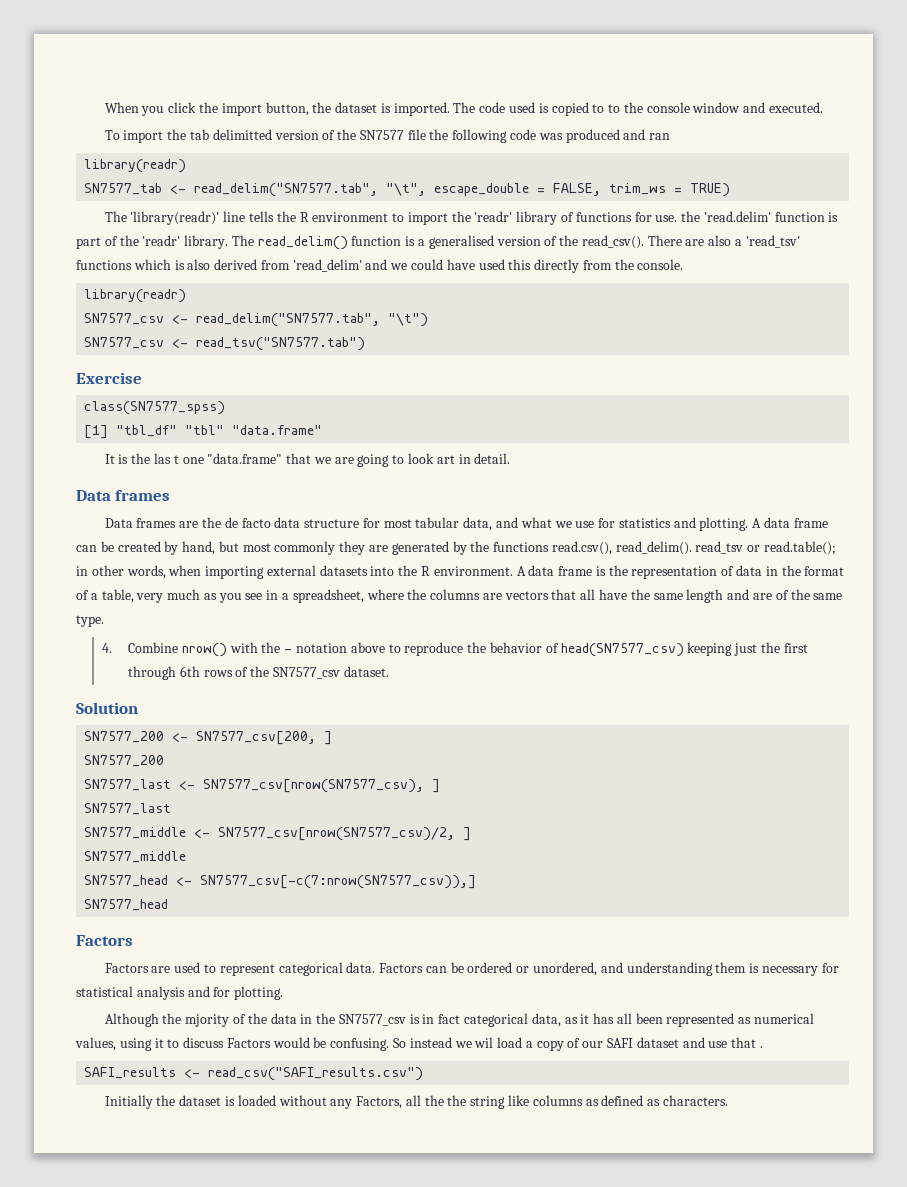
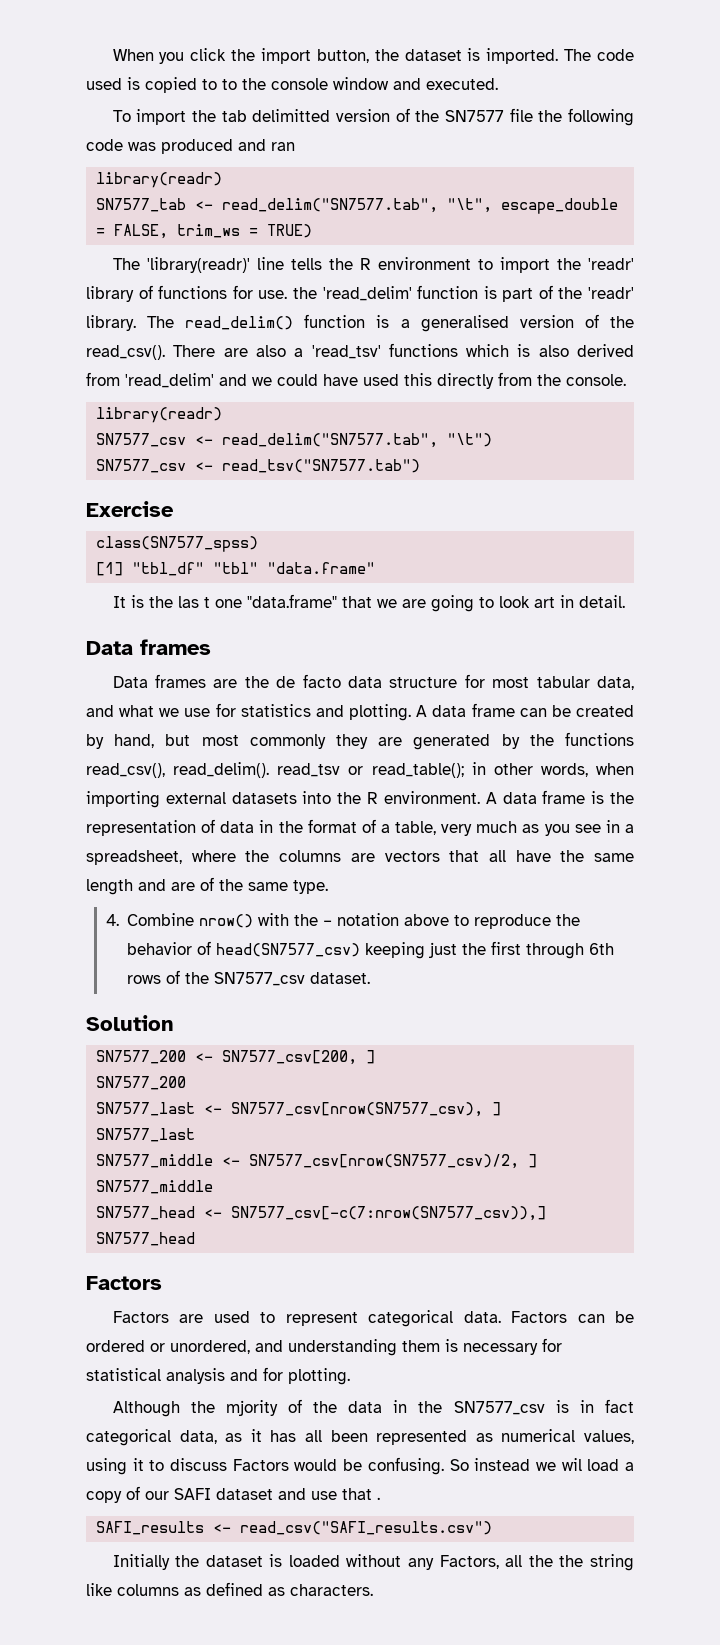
[703,211,771,222] 'read.delim' -> [322,286,412,301] 'read_delim'
[551,541,612,555] read.csv(), -> [86,763,165,778] read_csv(),
[764,541,837,555] read.table(); -> [371,763,464,778] read_table();

